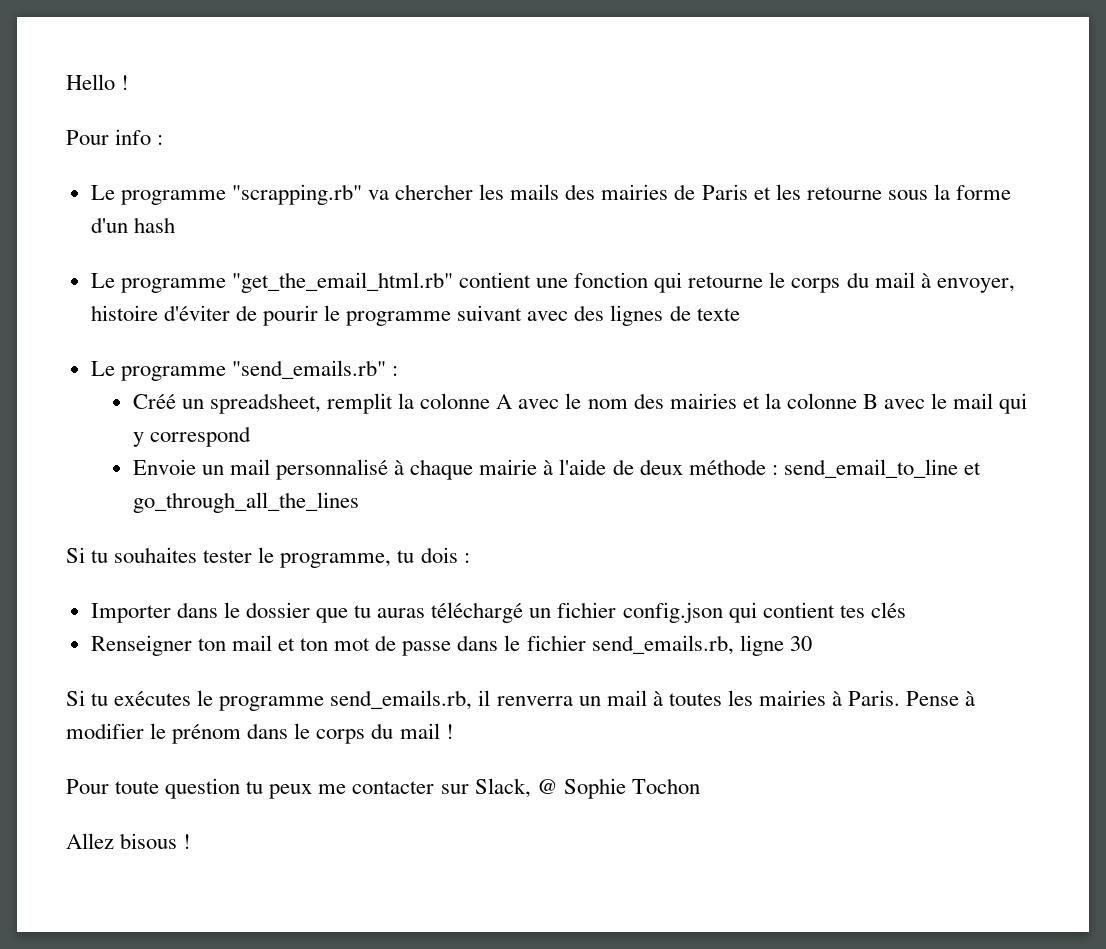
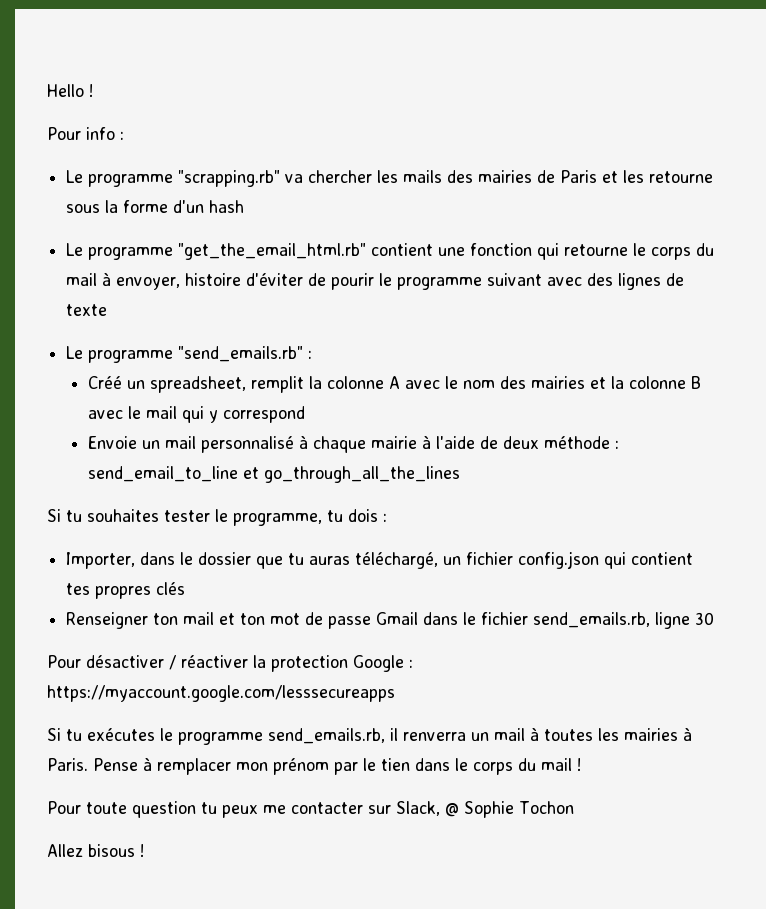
[90,603,171,623] Importer -> [66,552,136,569] Importer,
[431,602,524,623] téléchargé -> [355,552,439,569] téléchargé,
(865, 611) none -> [95,586,152,599] propres
(452, 648) none -> [376,612,419,625] Gmail
(812, 643) none -> [47,655,413,672] [47,685,395,702] // Pour désactiver / réactiver la protection Google : https://myaccount.google.com/lesssecureapps
[66,723,242,744] modifier le prénom -> [157,758,410,775] remplacer mon prénom par le tien

